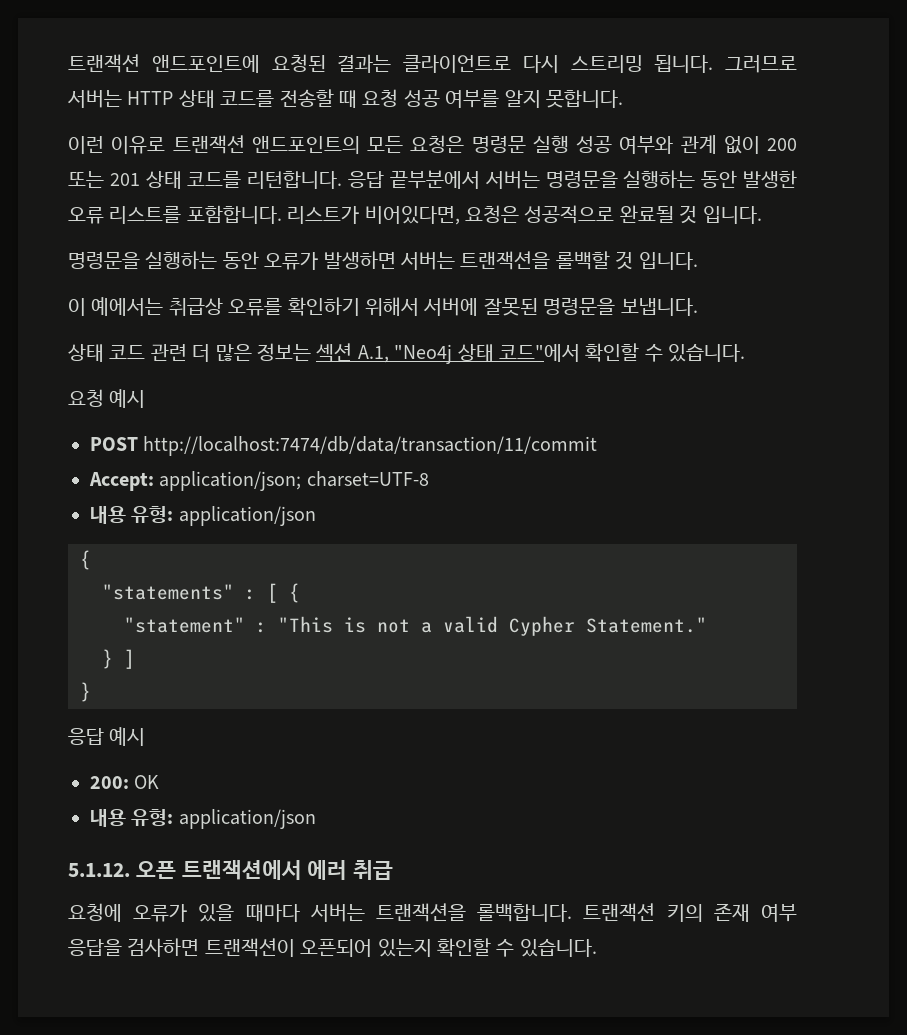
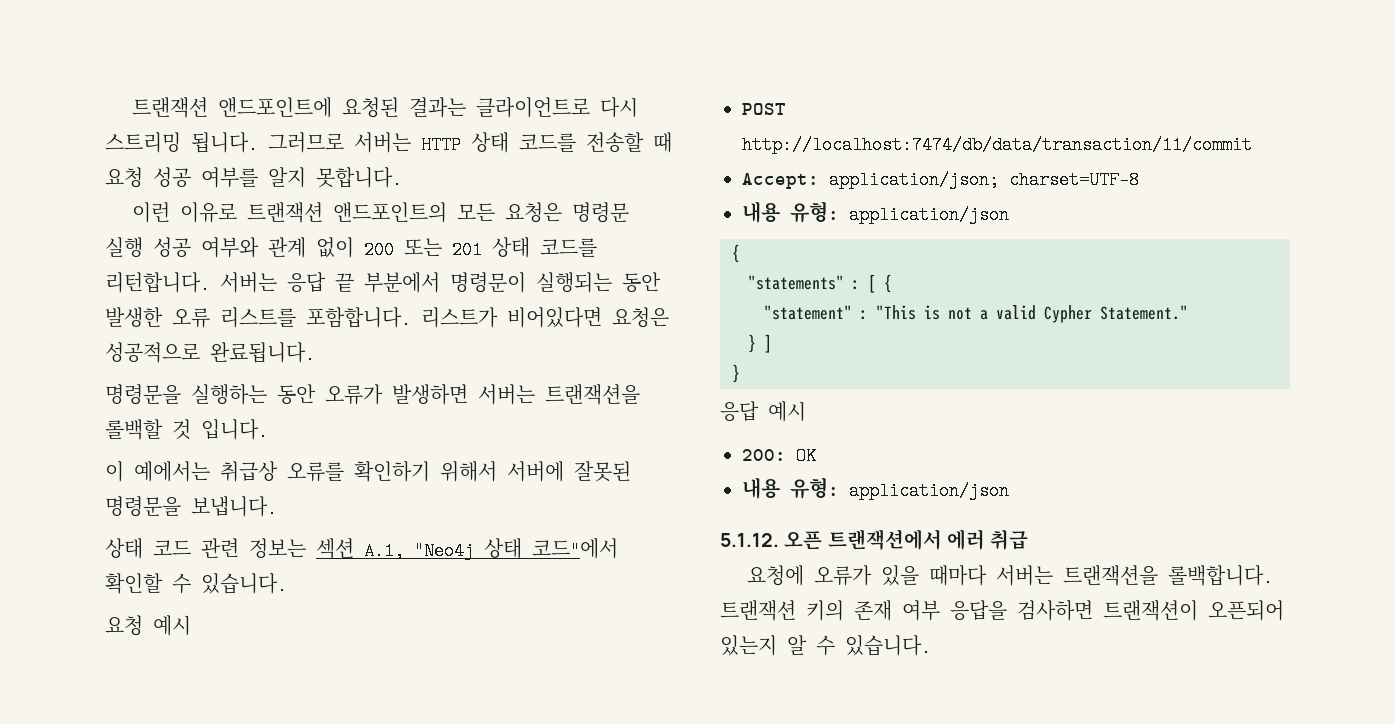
[348,170,696,189] 응답 끝부분에서 서버는 명령문을 실행하는 -> [220,272,612,293] 서버는 응답 끝 부분에서 명령문이 실행되는
[364,206,460,225] 비어있다면, -> [507,307,602,328] 비어있다면
[619,205,762,224] 완료될 것 입니다. -> [210,342,315,364] 완료됩니다.
[192,344,252,362] 더 많은 -> (239, 548) none
[437,938,491,957] 확인할 -> [787,635,807,655] 알

